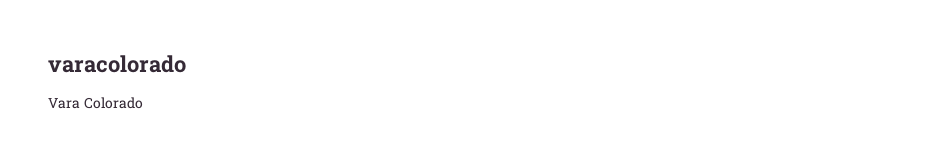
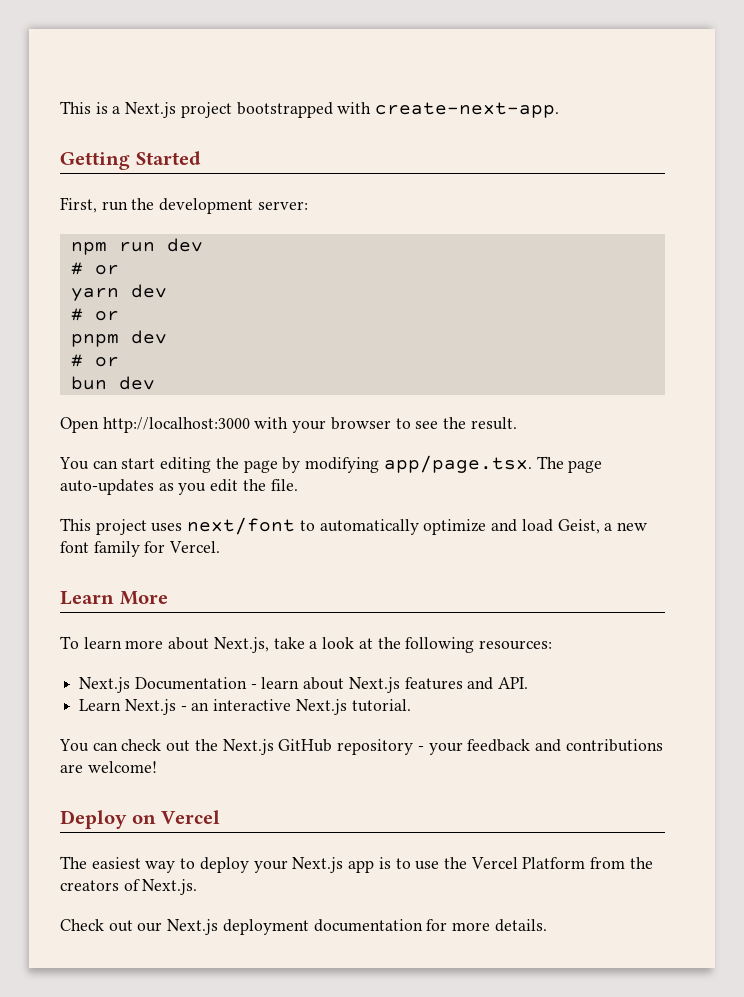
[48,55,186,73] [48,97,143,109] varacolorado // Vara Colorado -> [60,101,560,118] [60,151,201,170] [60,197,308,214] [70,238,203,255] [70,262,119,275] [70,284,167,301] [70,308,119,321] [70,330,167,347] [70,354,119,367] [70,376,155,390] [60,417,517,433] [59,455,603,473] [60,479,298,495] [60,517,647,535] [60,541,221,557] [60,591,168,605] [60,636,552,653] [79,677,529,693] [79,699,411,715] [59,739,663,755] [60,761,157,773] [60,810,221,829] [60,856,653,873] [60,879,198,895] [60,919,547,935] This is a Next.js project bootstrapped with create-next-app. // Getting Started // First, run the development server: // npm run dev // # or // yarn dev // # or // pnpm dev // # or // bun dev // Open http://localhost:3000 with your browser to see the result. // You can start editing the page by modifying app/page.tsx. The page auto-updates as you edit the file. // This project uses next/font to automatically optimize and load Geist, a new font family for Vercel. // Learn More // To learn more about Next.js, take a look at the following resources: // Next.js Documentation - learn about Next.js features and API. // Learn Next.js - an interactive Next.js tutorial. // You can check out the Next.js GitHub repository - your feedback and contributions are welcome! // Deploy on Vercel // The easiest way to deploy your Next.js app is to use the Vercel Platform from the creators of Next.js. // Check out our Next.js deployment documentation for more details.

